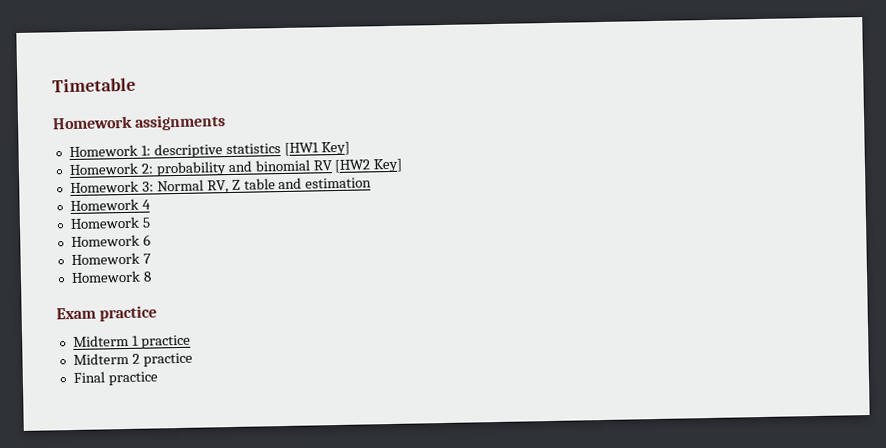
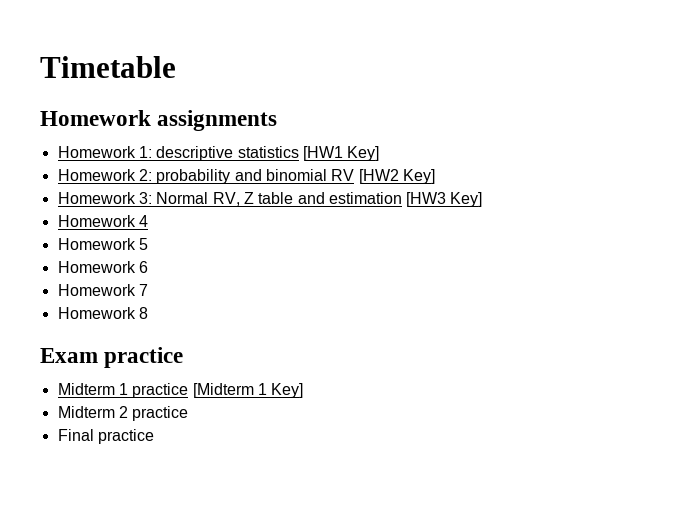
(373, 183) none -> [406,192,483,207] [HW3 Key]
(191, 341) none -> [192,383,304,398] [Midterm 1 Key]

